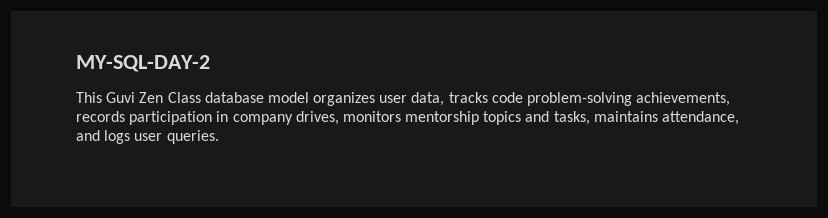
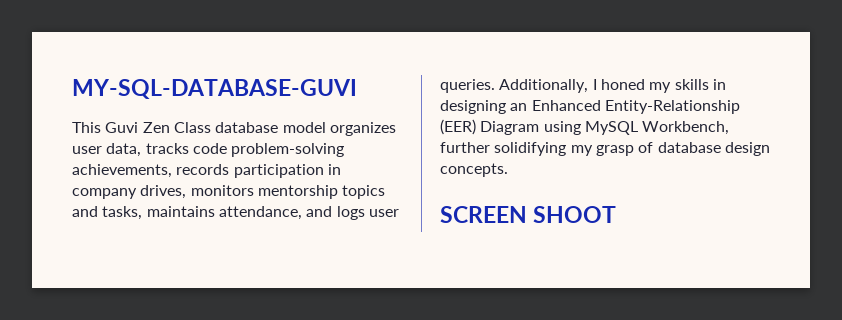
[76,55,210,72] MY-SQL-DAY-2 -> [72,79,357,99] MY-SQL-DATABASE-GUVI
(219, 137) none -> [499,79,726,93] [440,100,740,114] [440,119,730,135] [440,142,770,156] [440,163,508,177] [440,206,617,223] Additionally, I honed my skills in designing an Enhanced Entity-Relationship (EER) Diagram using MySQL Workbench, further solidifying my grasp of database design concepts. // SCREEN SHOOT

